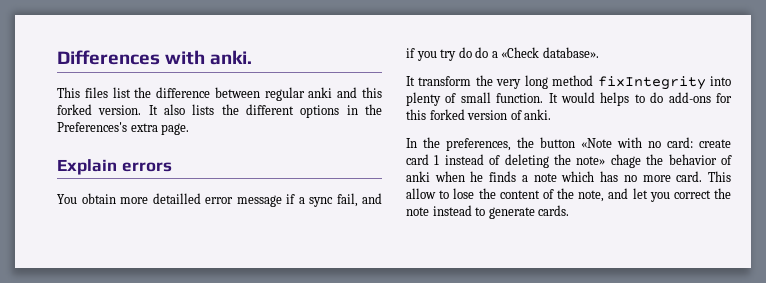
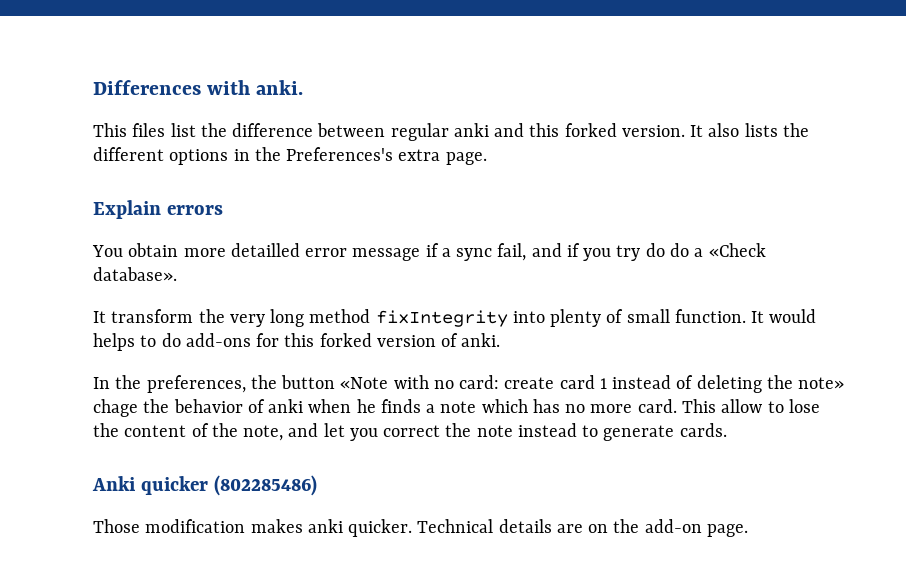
(570, 210) none -> [92,475,317,496] [93,519,748,537] // Anki quicker (802285486) // Those modification makes anki quicker. Technical details are on the add-on page.

